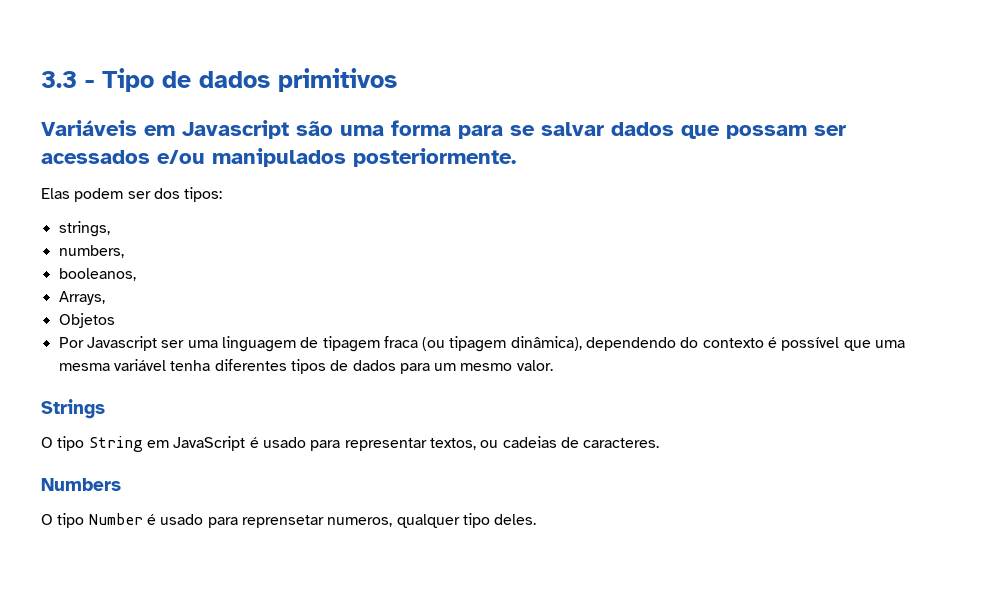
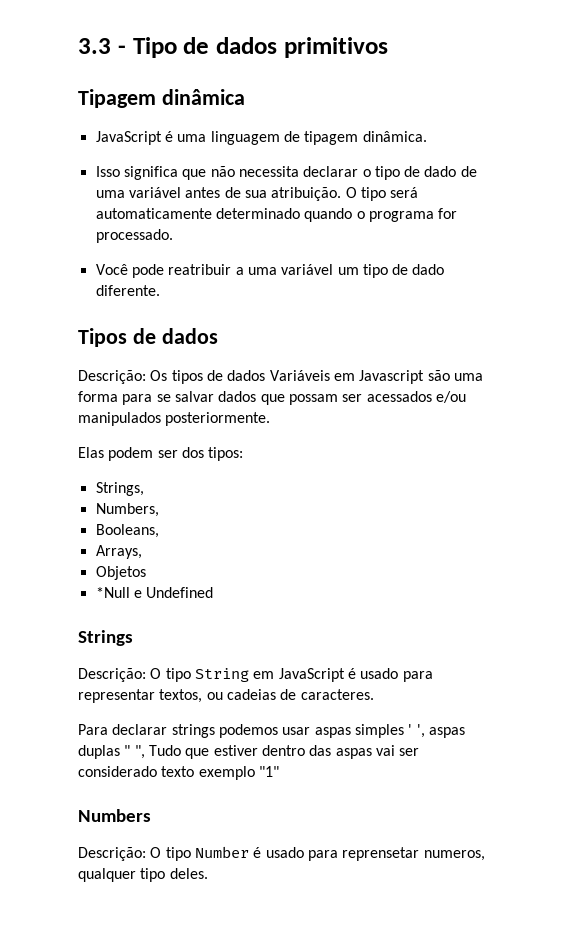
(397, 80) none -> [78,89,245,108] [95,131,427,145] [95,166,477,180] [95,187,419,201] [95,208,458,222] [95,229,173,243] [95,264,445,278] [95,285,160,296] [78,328,218,347] [78,370,266,384] Tipagem dinâmica // JavaScript é uma linguagem de tipagem dinâmica. // Isso significa que não necessita declarar o tipo de dado de uma variável antes de sua atribuição. O tipo será automaticamente determinado quando o programa for processado. // Você pode reatribuir a uma variável um tipo de dado diferente. // Tipos de dados // Descrição: Os tipos de dados
[58,221,110,237] [58,245,124,258] [58,268,136,281] strings, // numbers, // booleanos, -> [95,482,144,496] [95,503,159,517] [95,524,159,538] Strings, // Numbers, // Booleans,
[58,336,906,352] [58,359,553,374] Por Javascript ser uma linguagem de tipagem fraca (ou tipagem dinâmica), dependendo do contexto é possível que uma mesma variável tenha diferentes tipos de dados para um mesmo valor. -> [95,587,214,598] *Null e Undefined
(105, 409) none -> [78,668,146,682] Descrição:
(660, 443) none -> [78,724,465,738] [78,745,420,759] [78,766,279,780] // Para declarar strings podemos usar aspas simples ' ', aspas duplas " ", Tudo que estiver dentro das aspas vai ser considerado texto exemplo "1"
(121, 484) none -> [78,847,146,861] Descrição:

